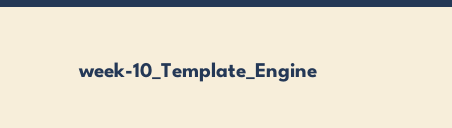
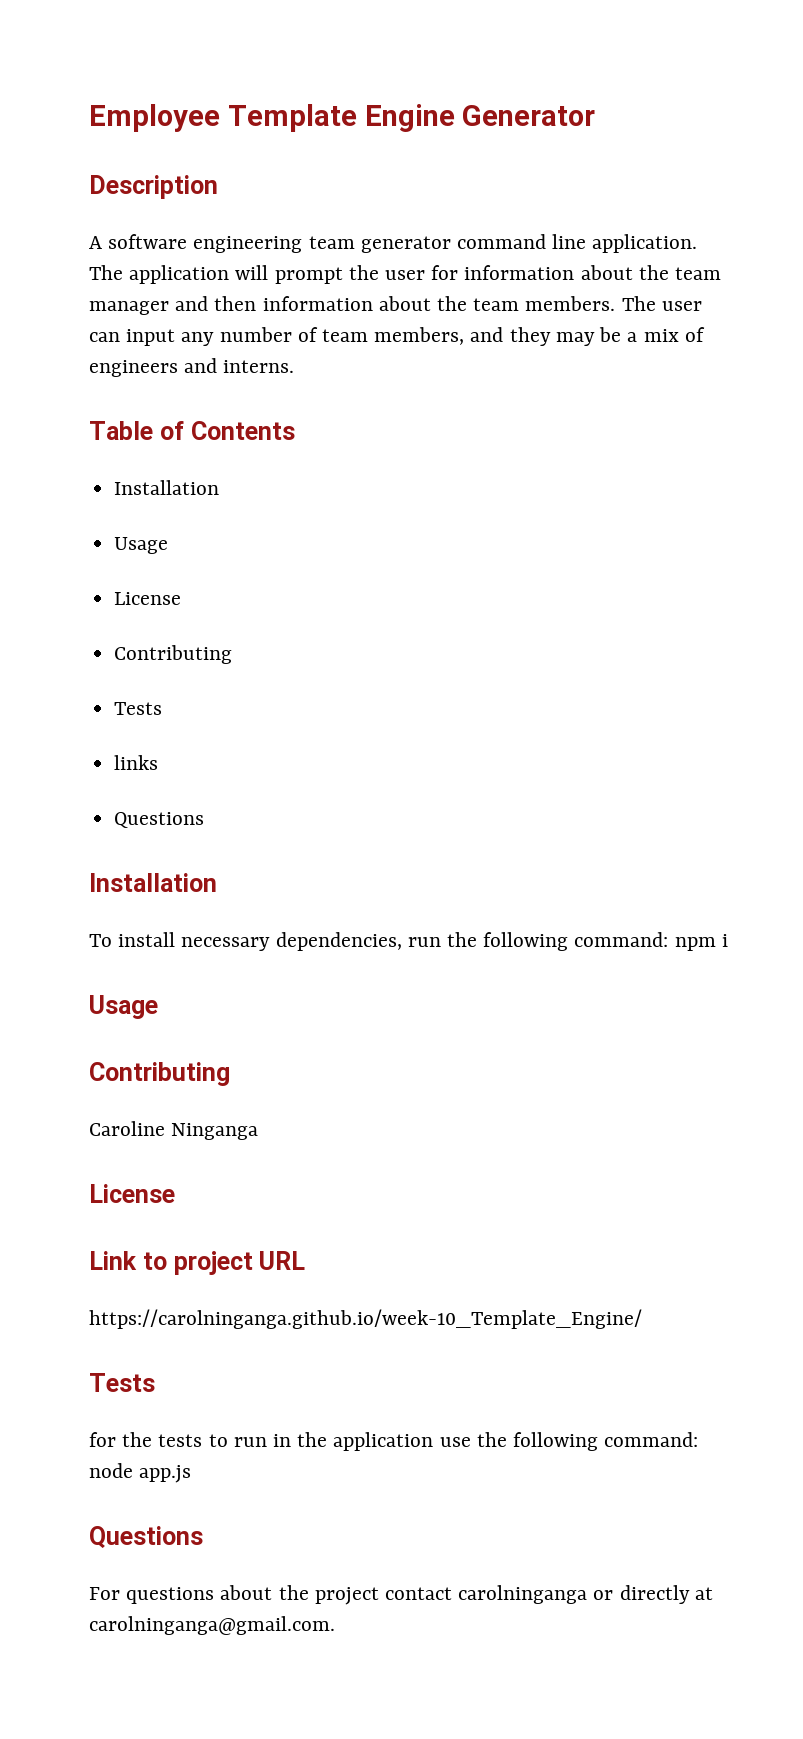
[78,62,317,82] week-10_Template_Engine -> [89,104,596,132] [89,175,218,199] [89,234,698,253] [89,265,722,284] [89,296,702,315] [89,327,705,346] [89,358,295,377] [89,421,295,440] [114,480,220,495] [114,537,169,554] [114,592,182,605] [114,645,233,664] [114,702,163,715] [114,755,159,770] [114,812,205,828] [89,873,217,892] [89,932,728,951] [89,995,158,1019] [89,1062,230,1086] [89,1121,259,1140] [89,1184,175,1203] [89,1251,306,1275] [89,1309,642,1329] [89,1373,155,1392] [89,1432,699,1451] [89,1463,192,1483] [89,1526,203,1549] [89,1585,713,1605] [89,1616,335,1635] Employee Template Engine Generator // Description // A software engineering team generator command line application. The application will prompt the user for information about the team manager and then information about the team members. The user can input any number of team members, and they may be a mix of engineers and interns. // Table of Contents // Installation // Usage // License // Contributing // Tests // links // Questions // Installation // To install necessary dependencies, run the following command: npm i // Usage // Contributing // Caroline Ninganga // License // Link to project URL // https://carolninganga.github.io/week-10_Template_Engine/ // Tests // for the tests to run in the application use the following command: node app.js // Questions // For questions about the project contact carolninganga or directly at carolninganga@gmail.com.

